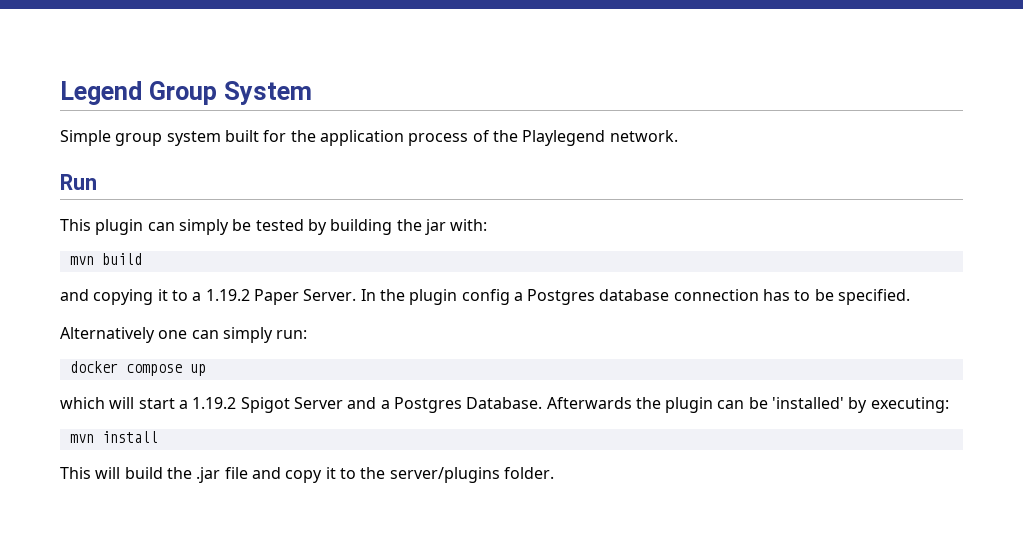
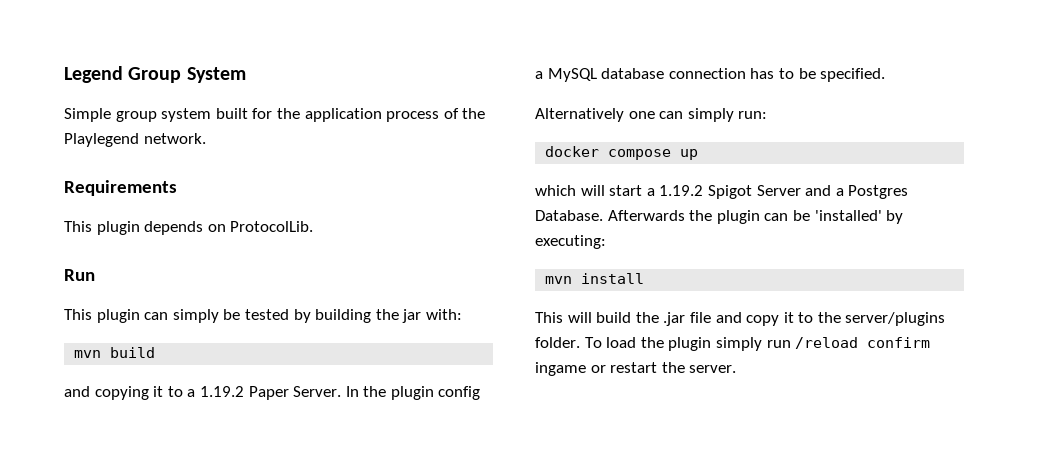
(678, 136) none -> [64,180,177,196] [64,221,314,235] // Requirements // This plugin depends on ProtocolLib.
[527,289,596,305] Postgres -> [547,68,597,82] MySQL
(554, 473) none -> [584,337,931,351] [535,362,737,376] To load the plugin simply run /reload confirm ingame or restart the server.

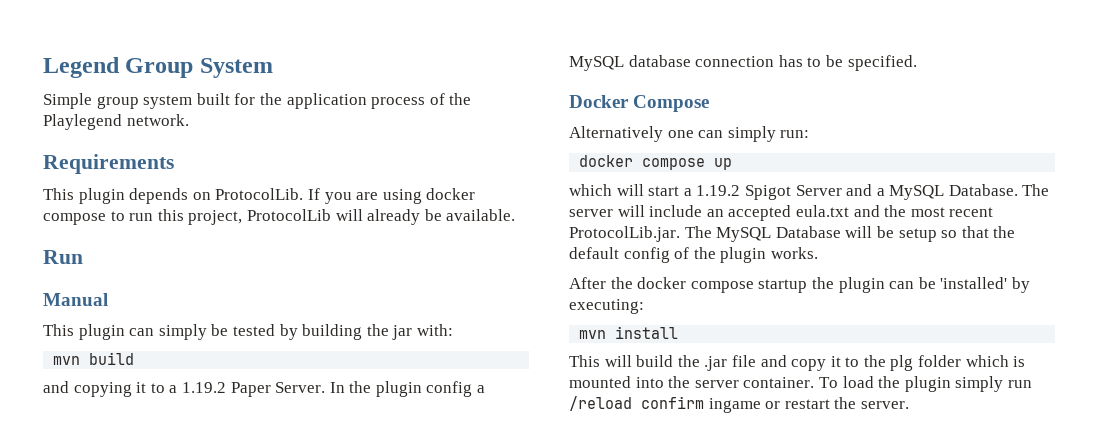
(314, 226) none -> [307,188,476,204] [43,209,516,225] If you are using docker compose to run this project, ProtocolLib will already be available.
(95, 275) none -> [43,293,108,306] // Manual
(886, 75) none -> [569,95,710,112] // Docker Compose
[848,185,909,199] [535,210,685,221] Postgres Database. Afterwards -> [889,184,1050,200] [569,205,994,221] [569,226,1016,242] [569,247,818,263] [569,277,808,293] MySQL Database. The server will include an accepted eula.txt and the most recent ProtocolLib.jar. The MySQL Database will be setup so that the default config of the plugin works. // After the docker compose startup
[845,312,946,326] [535,337,580,348] server/plugins folder. -> [890,355,1026,371] [569,376,815,388] plg folder which is mounted into the server container.

